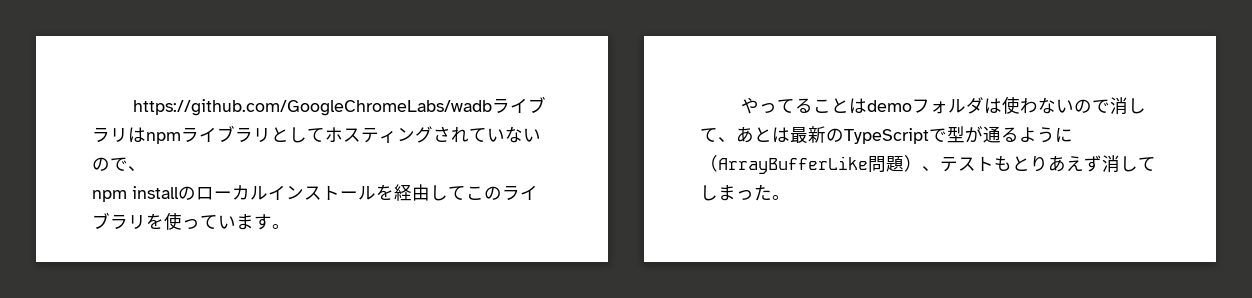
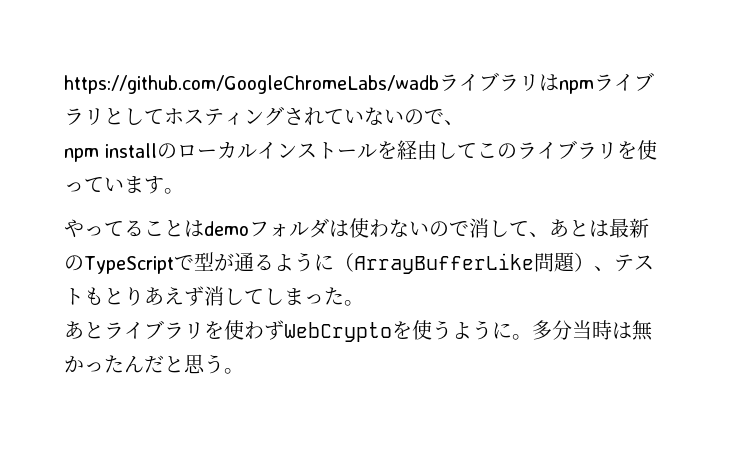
(790, 197) none -> [64,320,653,342] [64,354,244,374] // あとライブラリを使わずWebCryptoを使うように。多分当時は無かったんだと思う。

